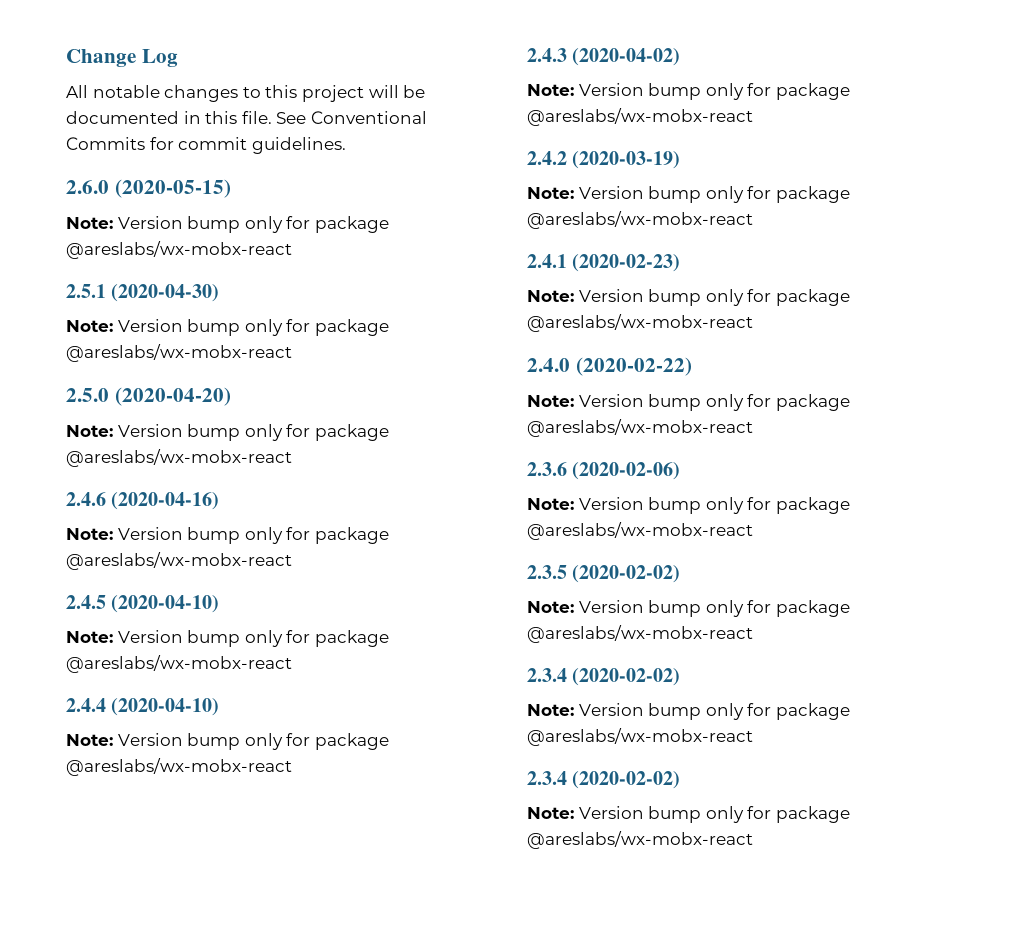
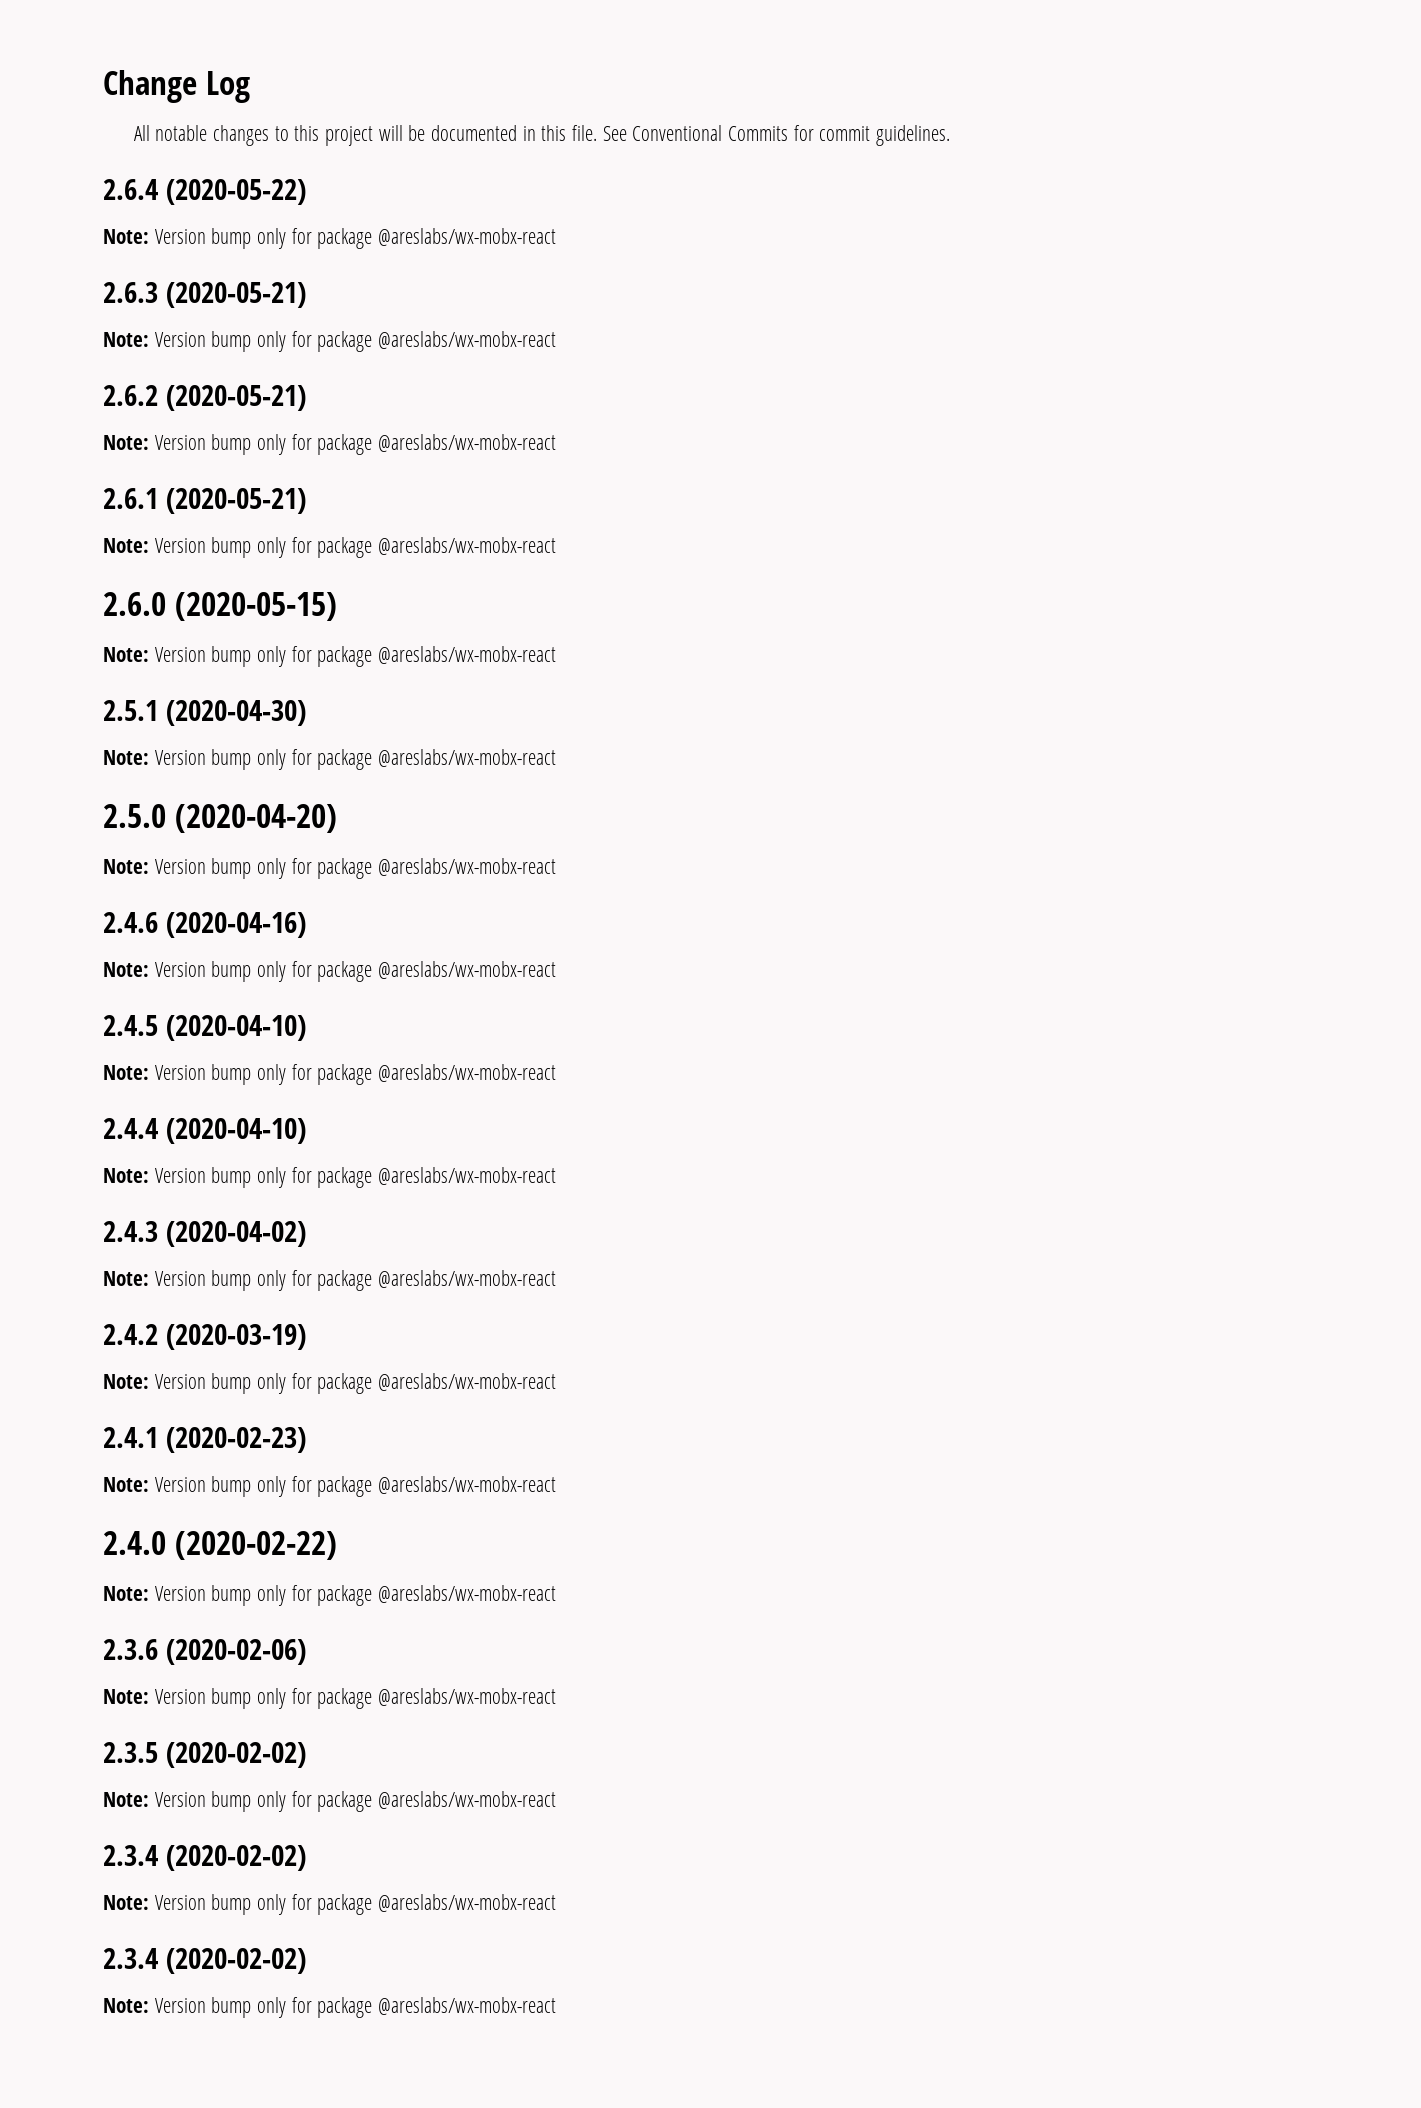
(346, 145) none -> [103,179,306,205] [103,228,557,249] [103,282,306,308] [103,331,557,352] [103,385,306,411] [103,434,557,455] [103,488,306,514] [103,537,557,558] // 2.6.4 (2020-05-22) // Note: Version bump only for package @areslabs/wx-mobx-react // 2.6.3 (2020-05-21) // Note: Version bump only for package @areslabs/wx-mobx-react // 2.6.2 (2020-05-21) // Note: Version bump only for package @areslabs/wx-mobx-react // 2.6.1 (2020-05-21) // Note: Version bump only for package @areslabs/wx-mobx-react

